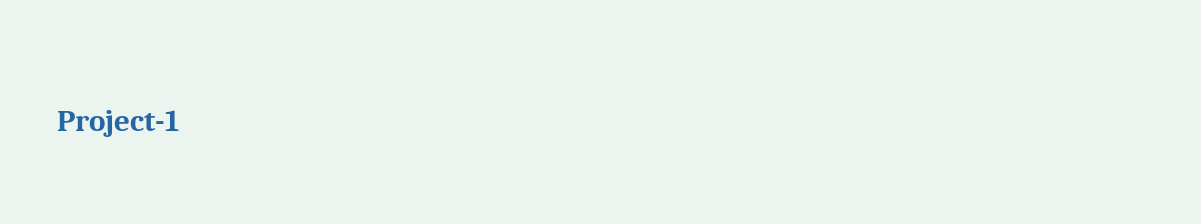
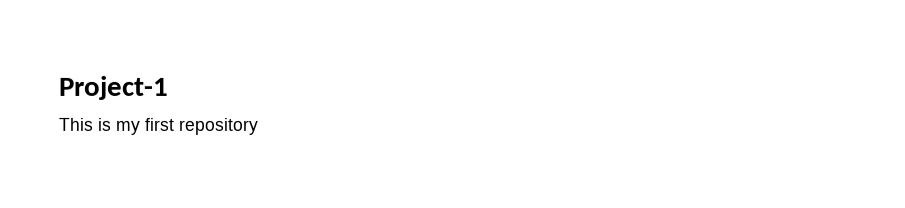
(179, 123) none -> [58,117,258,135] // This is my first repository

